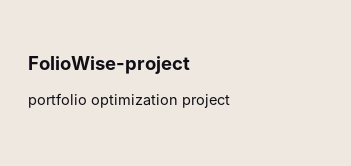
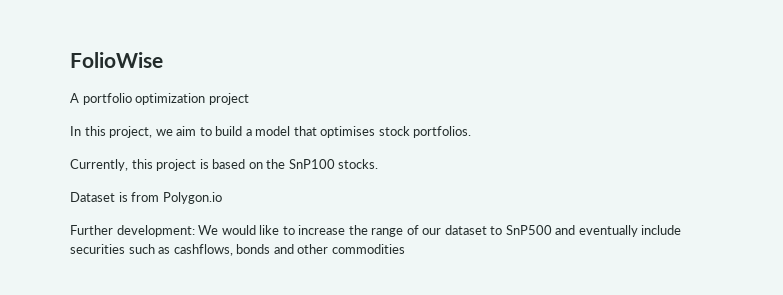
[28,56,190,74] FolioWise-project // -> [70,52,163,68] [70,93,79,103] FolioWise // A
(230, 101) none -> [70,126,472,138] [70,159,379,171] [70,192,222,204] [70,225,682,237] [70,244,405,256] // In this project, we aim to build a model that optimises stock portfolios. // Currently, this project is based on the SnP100 stocks. // Dataset is from Polygon.io // Further development: We would like to increase the range of our dataset to SnP500 and eventually include securities such as cashflows, bonds and other commodities

